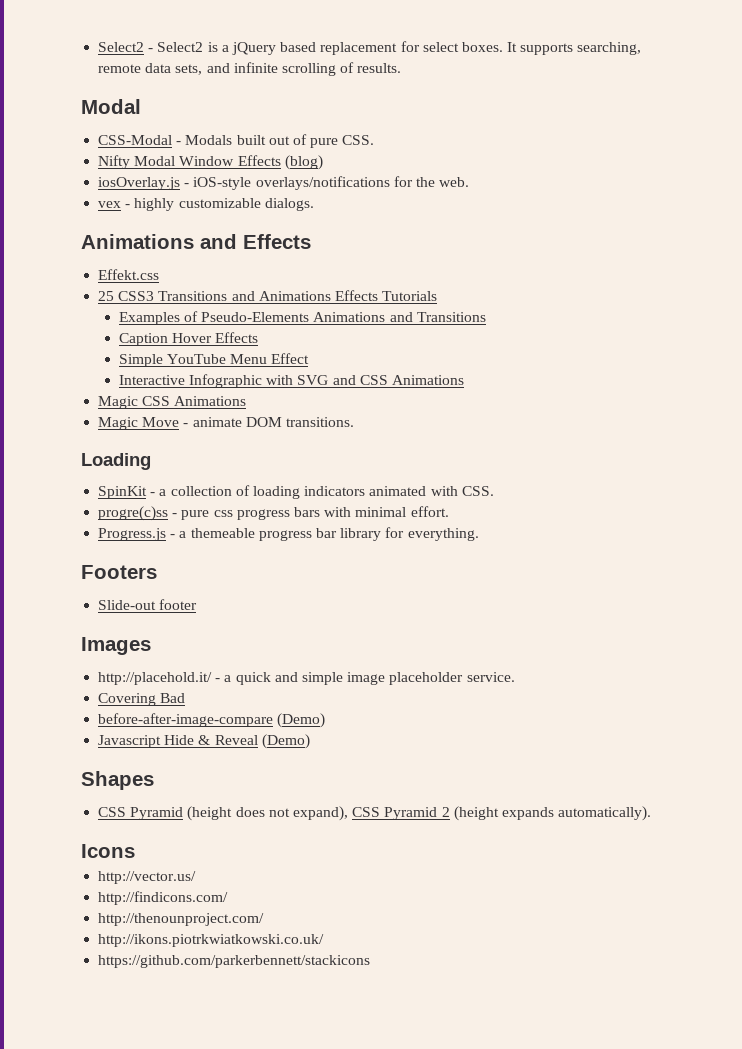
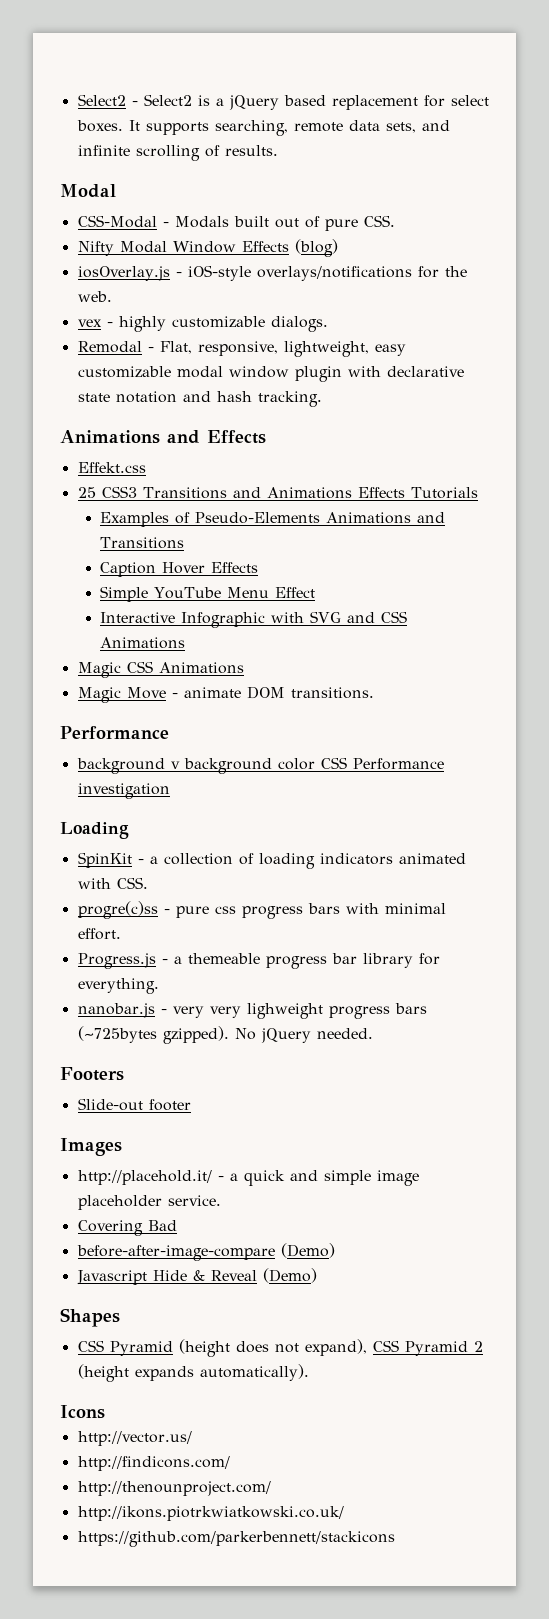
(314, 204) none -> [77,341,406,357] [77,366,464,382] [77,391,322,407] // Remodal - Flat, responsive, lightweight, easy customizable modal window plugin with declarative state notation and hash tracking.
(354, 422) none -> [60,726,169,739] [76,757,444,774] [77,783,170,799] // Performance // background v background color CSS Performance investigation
(479, 534) none -> [77,1003,427,1019] [77,1026,373,1044] // nanobar.js - very very lighweight progress bars (~725bytes gzipped). No jQuery needed.

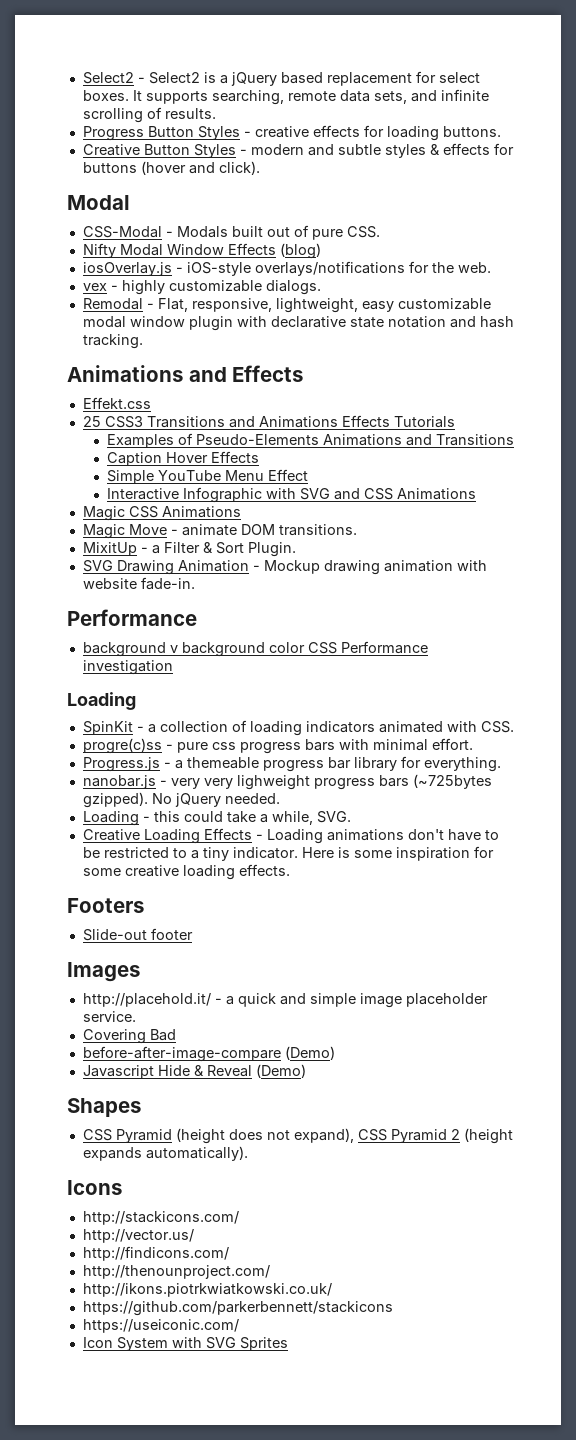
(278, 150) none -> [82,125,501,141] [82,143,514,158] [82,161,260,175] // Progress Button Styles - creative effects for loading buttons. // Creative Button Styles - modern and subtle styles & effects for buttons (hover and click).
(374, 693) none -> [82,542,296,557] [82,560,487,575] [82,577,195,590] // MixitUp - a Filter & Sort Plugin. // SVG Drawing Animation - Mockup drawing animation with website fade-in.
(373, 1033) none -> [82,811,351,826] [82,828,499,844] [82,846,494,861] [82,864,290,880] // Loading - this could take a while, SVG. // Creative Loading Effects - Loading animations don't have to be restricted to a tiny indicator. Here is some inspiration for some creative loading effects.
(105, 1412) none -> [82,1211,239,1225] // http://stackicons.com/
(395, 1539) none -> [82,1319,239,1333] [82,1337,288,1351] // https://useiconic.com/ // Icon System with SVG Sprites

